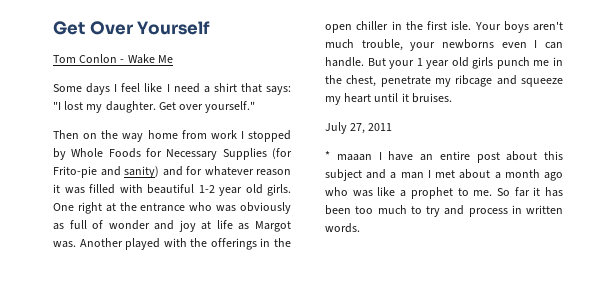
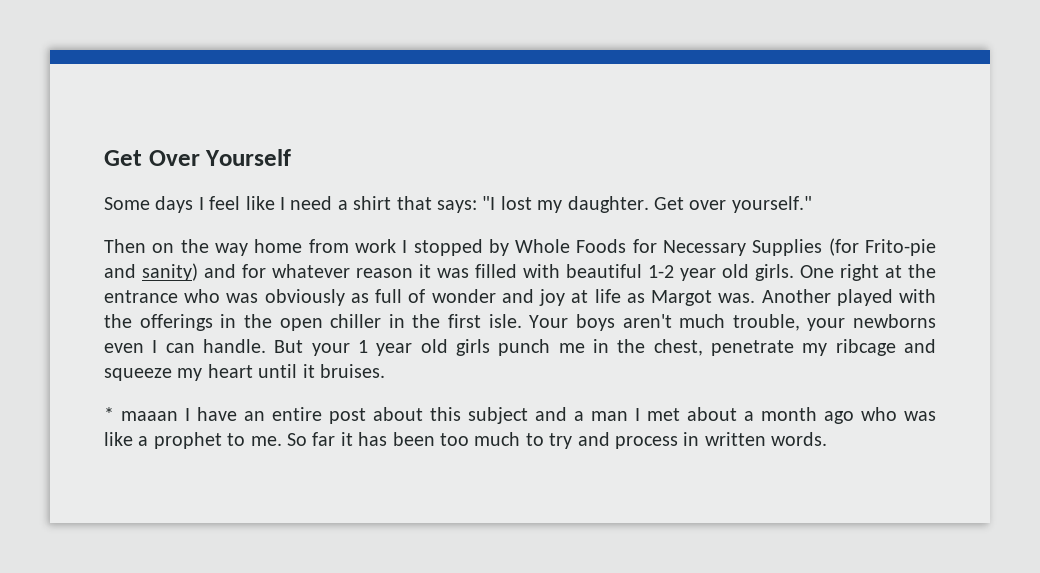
[53,54,173,64] // Tom Conlon - Wake Me -> (292, 157) none
[325,122,393,134] // July 27, 2011 -> (385, 371) none

